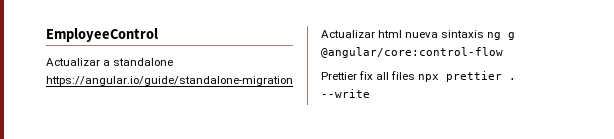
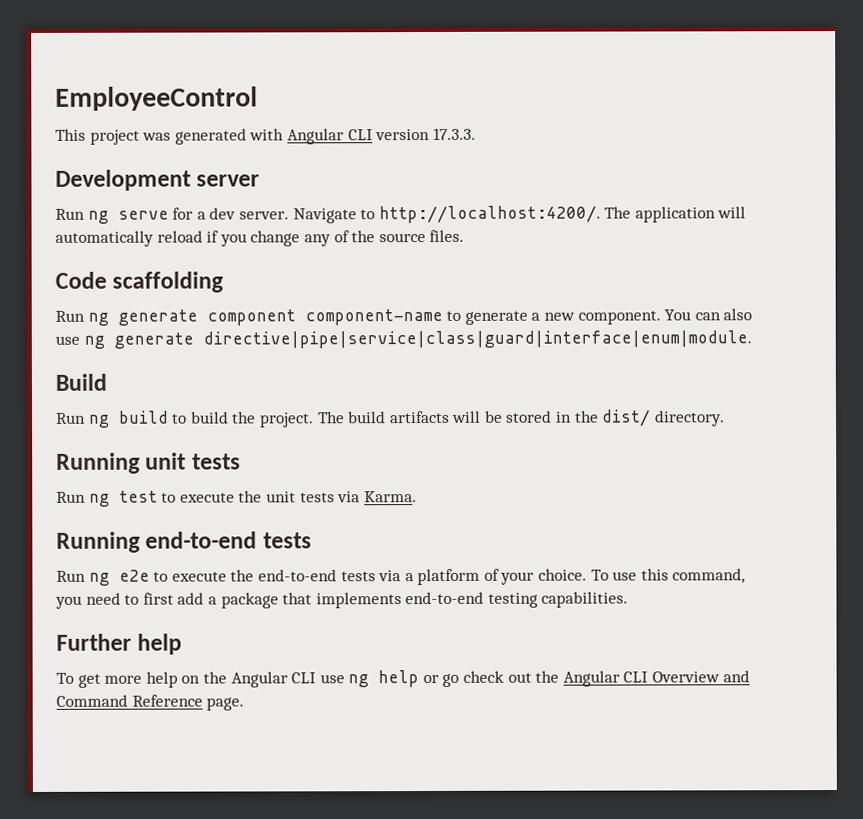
[46,58,174,66] [46,76,293,86] [321,30,516,40] [321,47,503,58] [321,71,517,82] [321,89,370,98] Actualizar a standalone https://angular.io/guide/standalone-migration Actualizar html nueva sintaxis ng g @angular/core:control-flow // Prettier fix all files npx prettier . --write -> [55,127,476,145] [55,169,261,191] [55,205,747,224] [55,229,465,247] [55,271,225,293] [55,308,753,326] [55,330,752,349] [55,373,107,391] [56,409,725,428] [56,452,241,474] [56,490,417,507] [56,531,312,553] [56,568,746,586] [55,591,629,609] [56,633,183,655] [56,670,750,688] [56,694,245,711] This project was generated with Angular CLI version 17.3.3. // Development server // Run ng serve for a dev server. Navigate to http://localhost:4200/. The application will automatically reload if you change any of the source files. // Code scaffolding // Run ng generate component component-name to generate a new component. You can also use ng generate directive|pipe|service|class|guard|interface|enum|module. // Build // Run ng build to build the project. The build artifacts will be stored in the dist/ directory. // Running unit tests // Run ng test to execute the unit tests via Karma. // Running end-to-end tests // Run ng e2e to execute the end-to-end tests via a platform of your choice. To use this command, you need to first add a package that implements end-to-end testing capabilities. // Further help // To get more help on the Angular CLI use ng help or go check out the Angular CLI Overview and Command Reference page.

